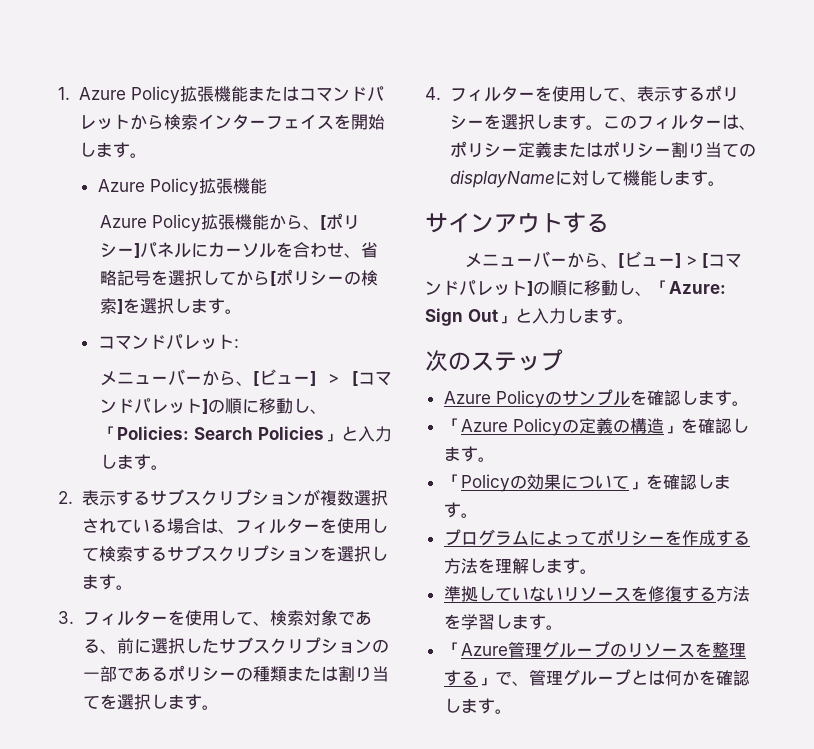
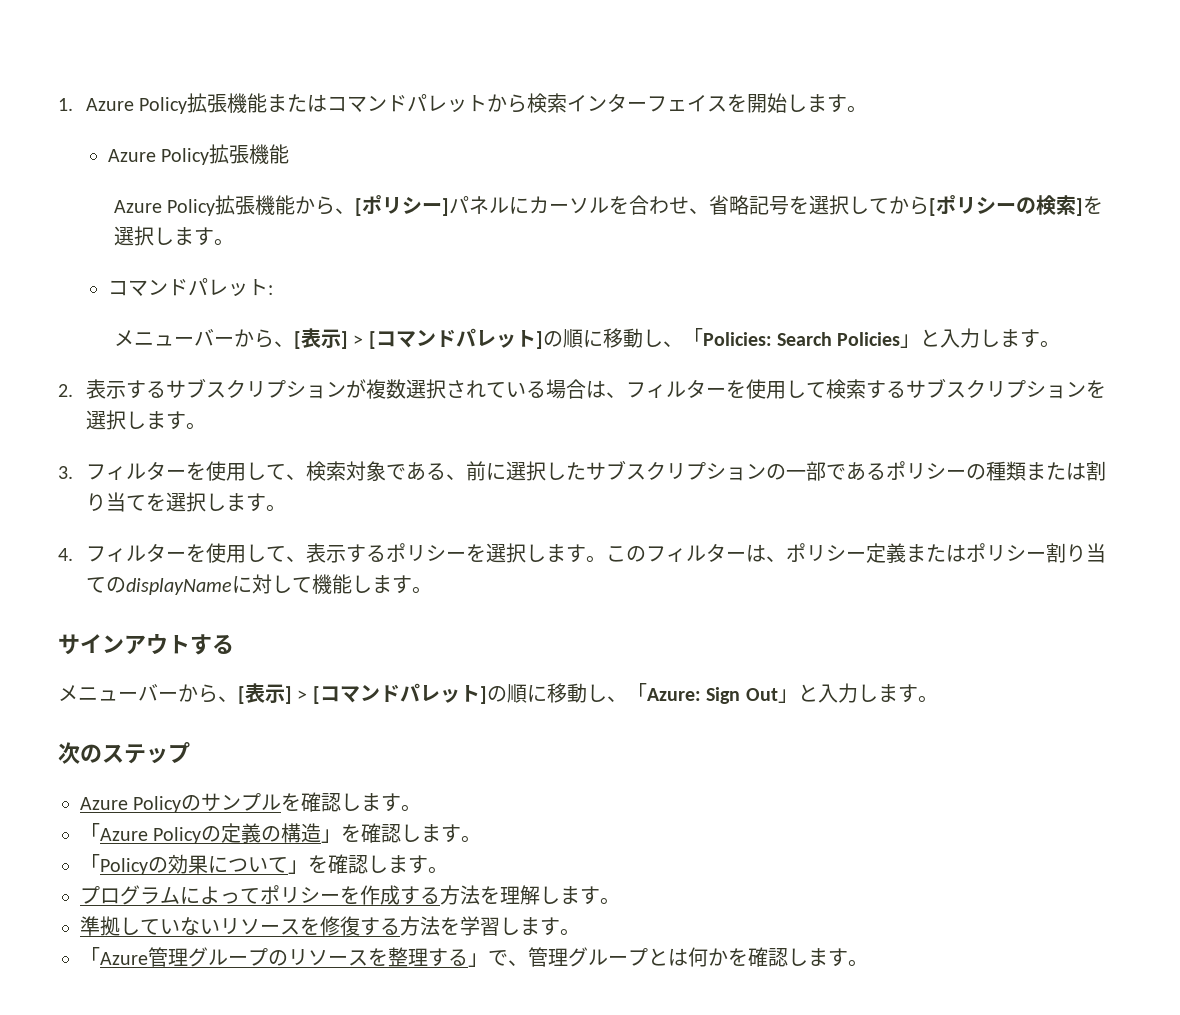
[258,369,310,385] ビュー -> [300,328,341,348] 表示
[624,251,676,267] ビュー -> [245,683,285,703] 表示

